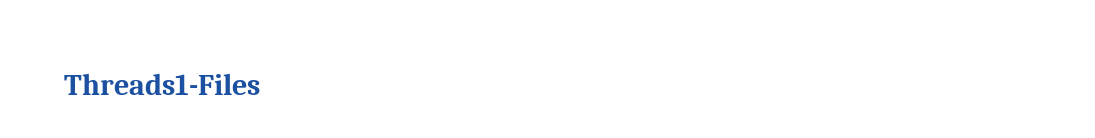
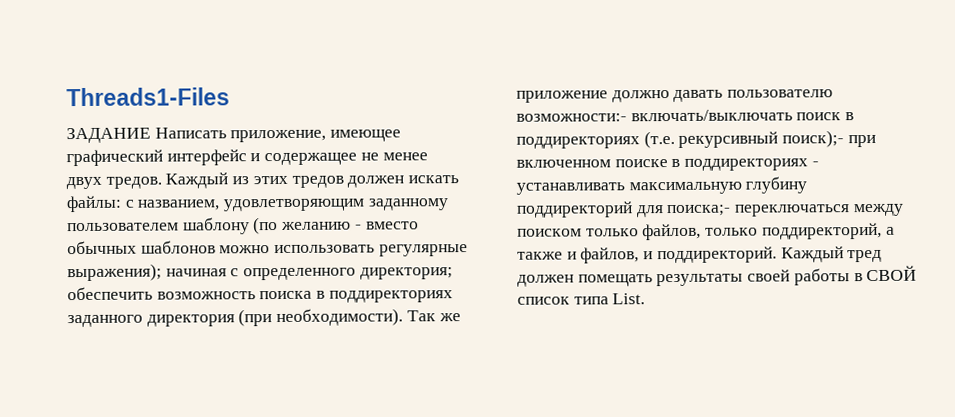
(260, 84) none -> [66,127,402,144] [66,149,428,167] [66,172,460,190] [66,195,449,213] [67,217,419,235] [67,240,468,257] [67,263,453,282] [67,286,453,303] [67,308,461,328] [516,89,834,103] [516,109,855,122] [516,130,876,149] [516,158,819,171] [516,176,808,195] [516,201,904,218] [517,222,895,241] [517,246,883,264] [517,265,918,287] [517,293,646,305] // ЗАДАНИЕ Написать приложение, имеющее графический интерфейс и содержащее не менее двух тредов. Каждый из этих тредов должен искать файлы: с названием, удовлетворяющим заданному пользователем шаблону (по желанию - вместо обычных шаблонов можно использовать регулярные выражения); начиная с определенного директория; обеспечить возможность поиска в поддиректориях заданного директория (при необходимости). Так же приложение должно давать пользователю возможности:- включать/выключать поиск в поддиректориях (т.е. рекурсивный поиск);- при включенном поиске в поддиректориях - устанавливать максимальную глубину поддиректорий для поиска;- переключаться между поиском только файлов, только поддиректорий, а также и файлов, и поддиректорий. Каждый тред должен помещать результаты своей работы в СВОЙ список типа List.

